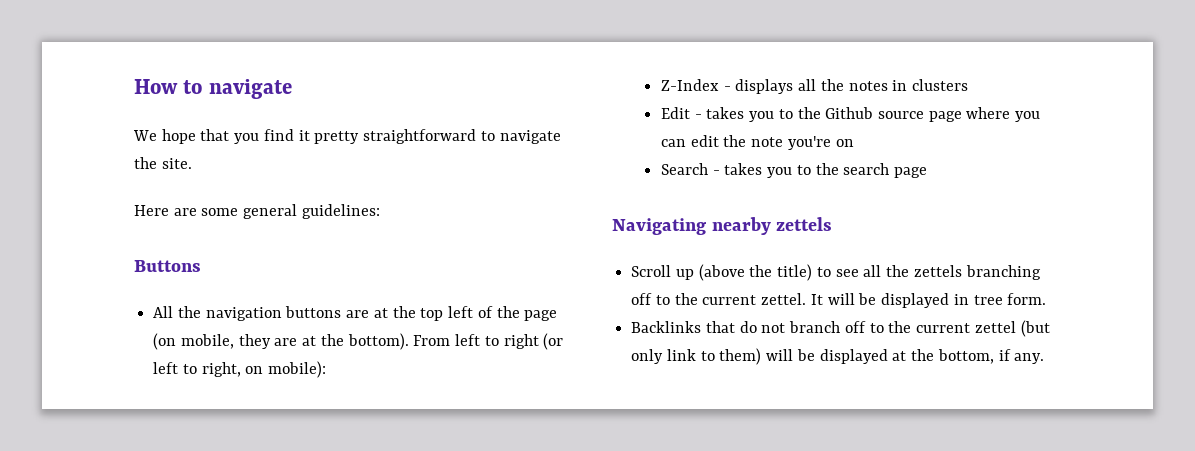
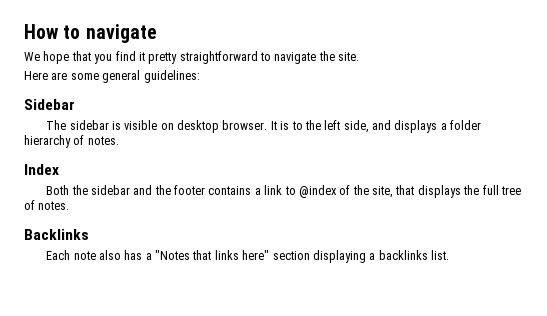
[134,260,201,272] [153,306,558,321] [153,333,564,350] [153,361,327,378] [660,79,968,94] [660,107,1041,122] [660,135,854,150] [660,163,927,178] [612,217,833,235] [631,264,1041,281] [631,293,1047,308] [631,320,1050,337] [631,348,1045,365] Buttons // All the navigation buttons are at the top left of the page (on mobile, they are at the bottom). From left to right (or left to right, on mobile): // Z-Index - displays all the notes in clusters // Edit - takes you to the Github source page where you can edit the note you're on // Search - takes you to the search page // Navigating nearby zettels // Scroll up (above the title) to see all the zettels branching off to the current zettel. It will be displayed in tree form. // Backlinks that do not branch off to the current zettel (but only link to them) will be displayed at the bottom, if any. -> [24,99,75,110] [46,120,482,133] [24,135,119,148] [24,164,59,175] [46,185,521,198] [24,200,70,210] [24,229,89,240] [46,250,450,263] Sidebar // The sidebar is visible on desktop browser. It is to the left side, and displays a folder hierarchy of notes. // Index // Both the sidebar and the footer contains a link to @index of the site, that displays the full tree of notes. // Backlinks // Each note also has a "Notes that links here" section displaying a backlinks list.

